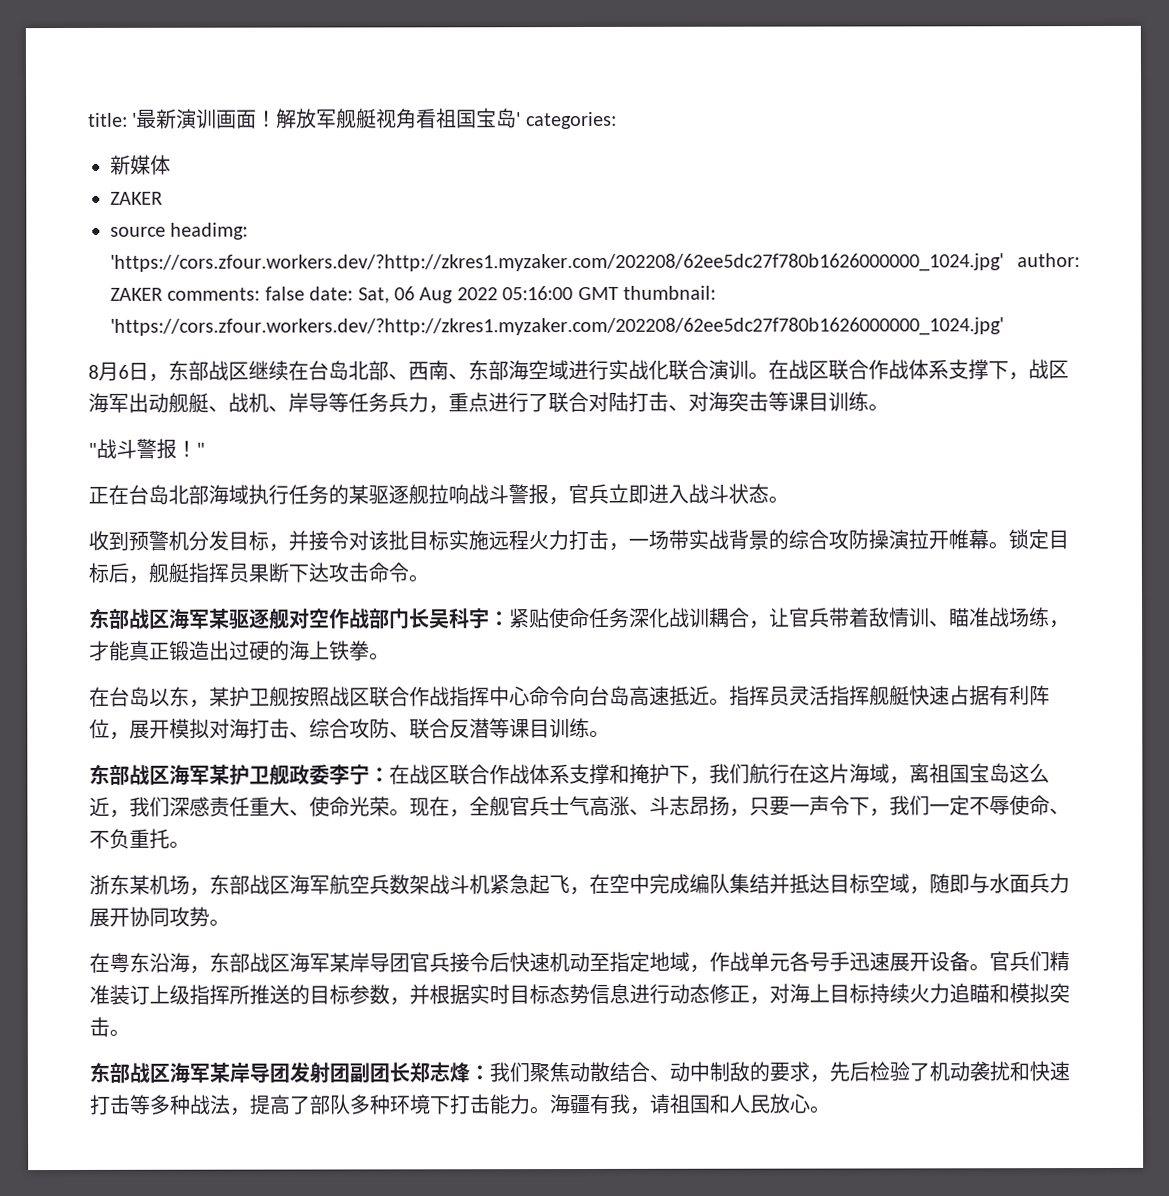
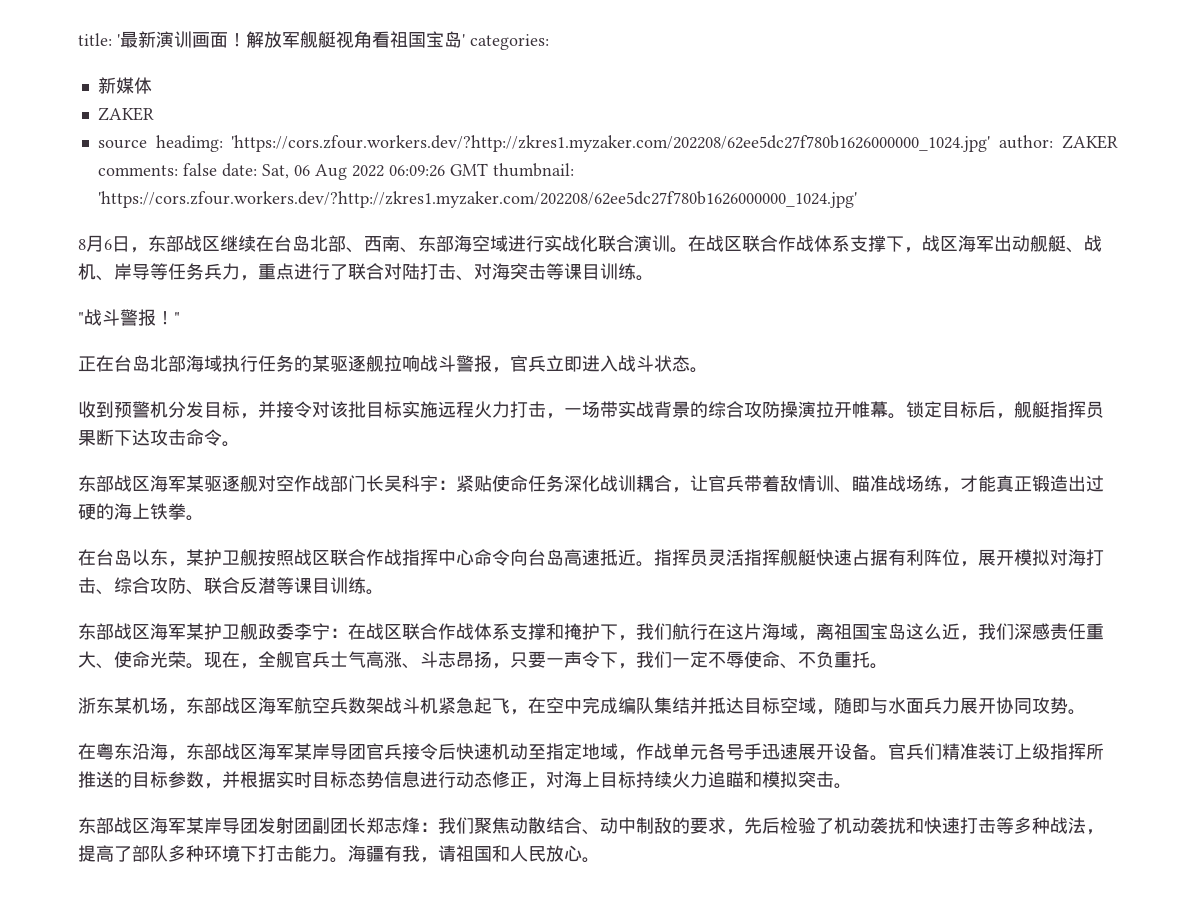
[502,286,574,301] 05:16:00 -> [388,165,445,177] 06:09:26

